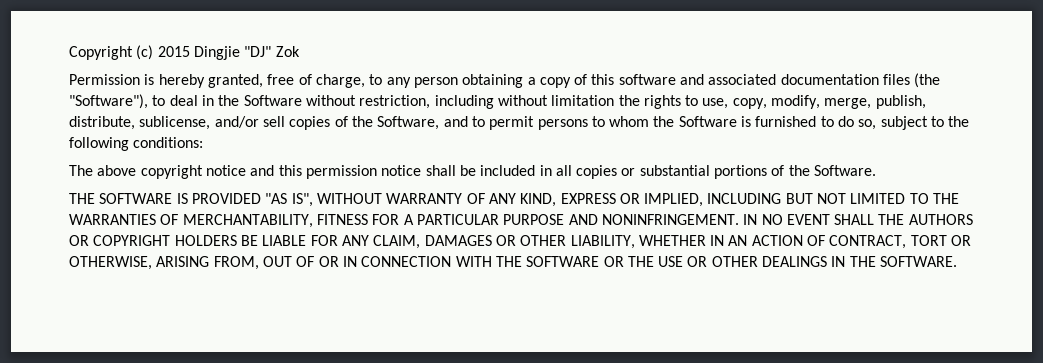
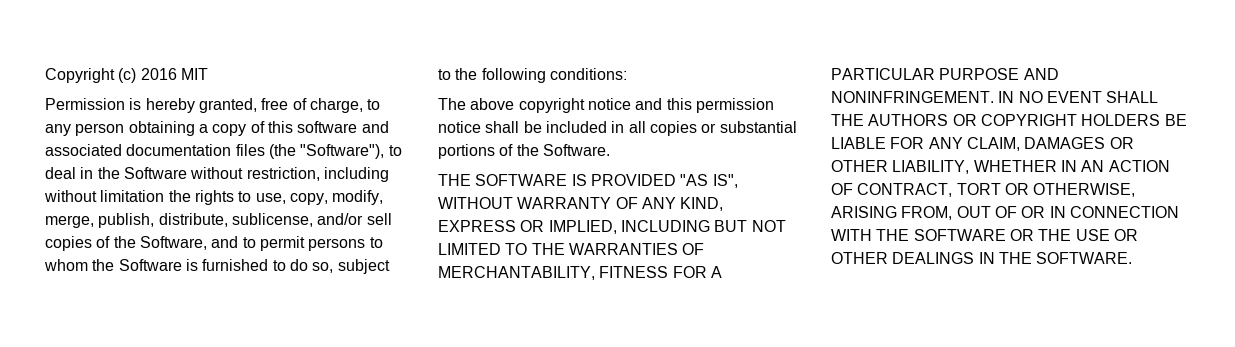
[157,46,300,60] 2015 Dingjie "DJ" Zok -> [140,68,208,80] 2016 MIT

